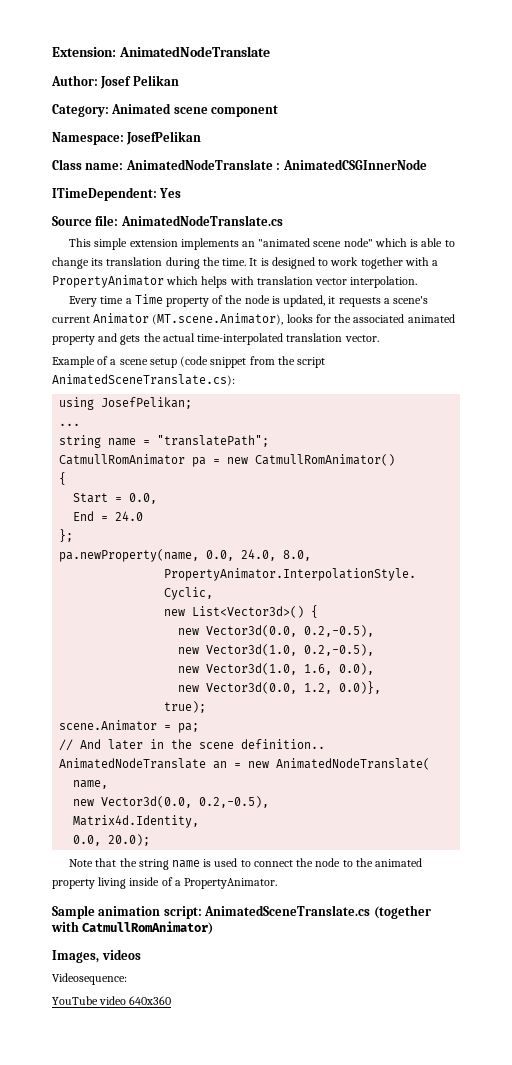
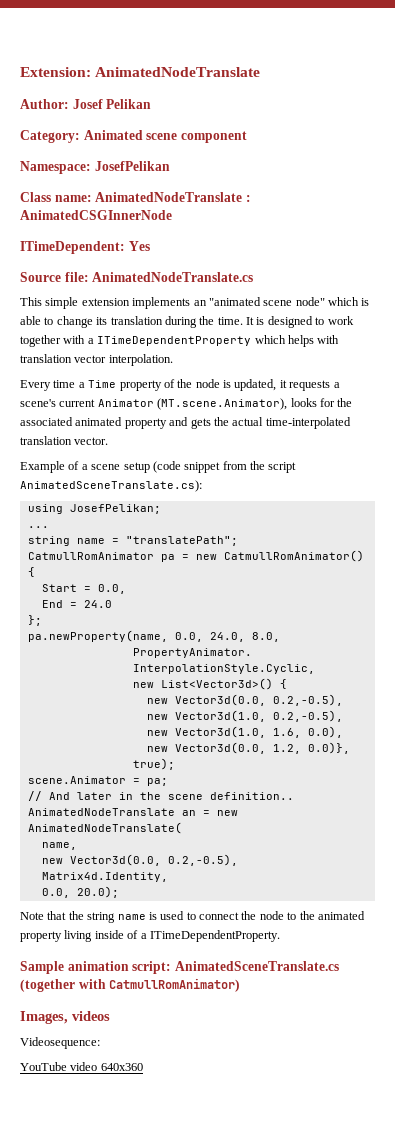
[52,275,164,288] PropertyAnimator -> [97,336,252,346] ITimeDependentProperty
[184,878,278,889] PropertyAnimator. -> [149,930,280,942] ITimeDependentProperty.

